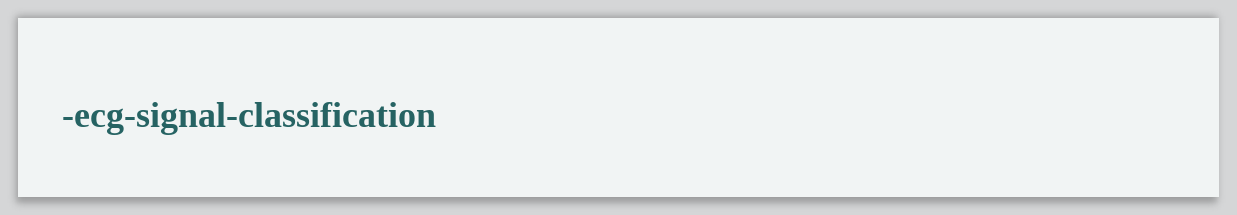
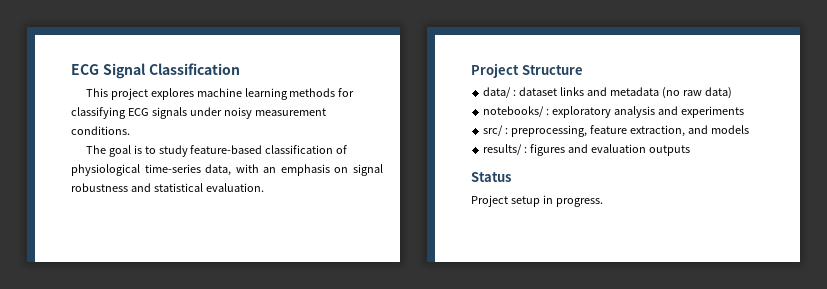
[62,102,436,135] -ecg-signal-classification -> [71,63,240,79] [85,88,355,100] [71,107,326,119] [71,126,130,135] [85,145,348,157] [71,164,383,176] [71,183,264,192] [471,63,583,78] [483,87,732,99] [483,106,744,118] [483,125,749,137] [483,144,690,156] [471,172,511,182] [471,195,603,207] ECG Signal Classification // This project explores machine learning methods for classifying ECG signals under noisy measurement conditions. // The goal is to study feature-based classification of physiological time-series data, with an emphasis on signal robustness and statistical evaluation. // Project Structure // data/ : dataset links and metadata (no raw data) // notebooks/ : exploratory analysis and experiments // src/ : preprocessing, feature extraction, and models // results/ : figures and evaluation outputs // Status // Project setup in progress.

